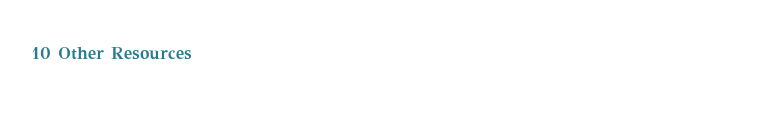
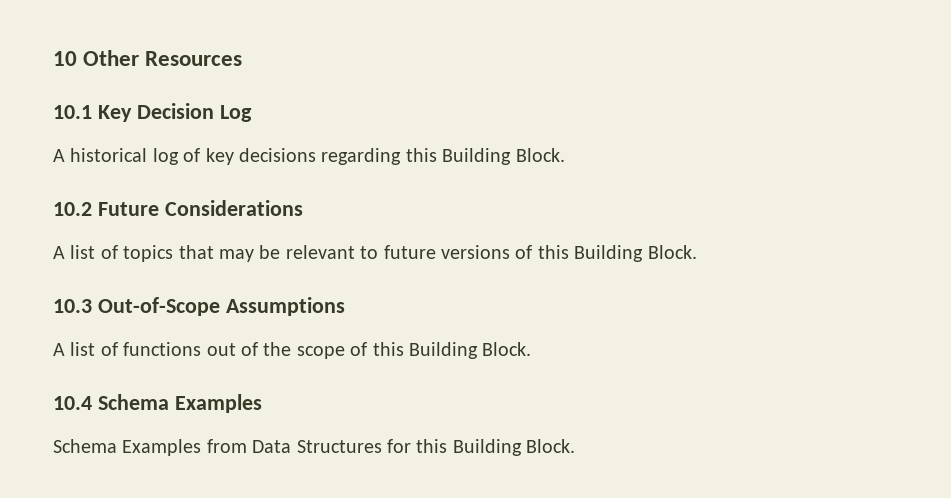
(192, 53) none -> [53,103,252,122] [53,148,565,165] [53,200,303,216] [53,245,697,262] [53,297,345,316] [53,342,532,359] [53,394,262,413] [53,439,576,456] // 10.1 Key Decision Log // A historical log of key decisions regarding this Building Block. // 10.2 Future Considerations // A list of topics that may be relevant to future versions of this Building Block. // 10.3 Out-of-Scope Assumptions // A list of functions out of the scope of this Building Block. // 10.4 Schema Examples // Schema Examples from Data Structures for this Building Block.

